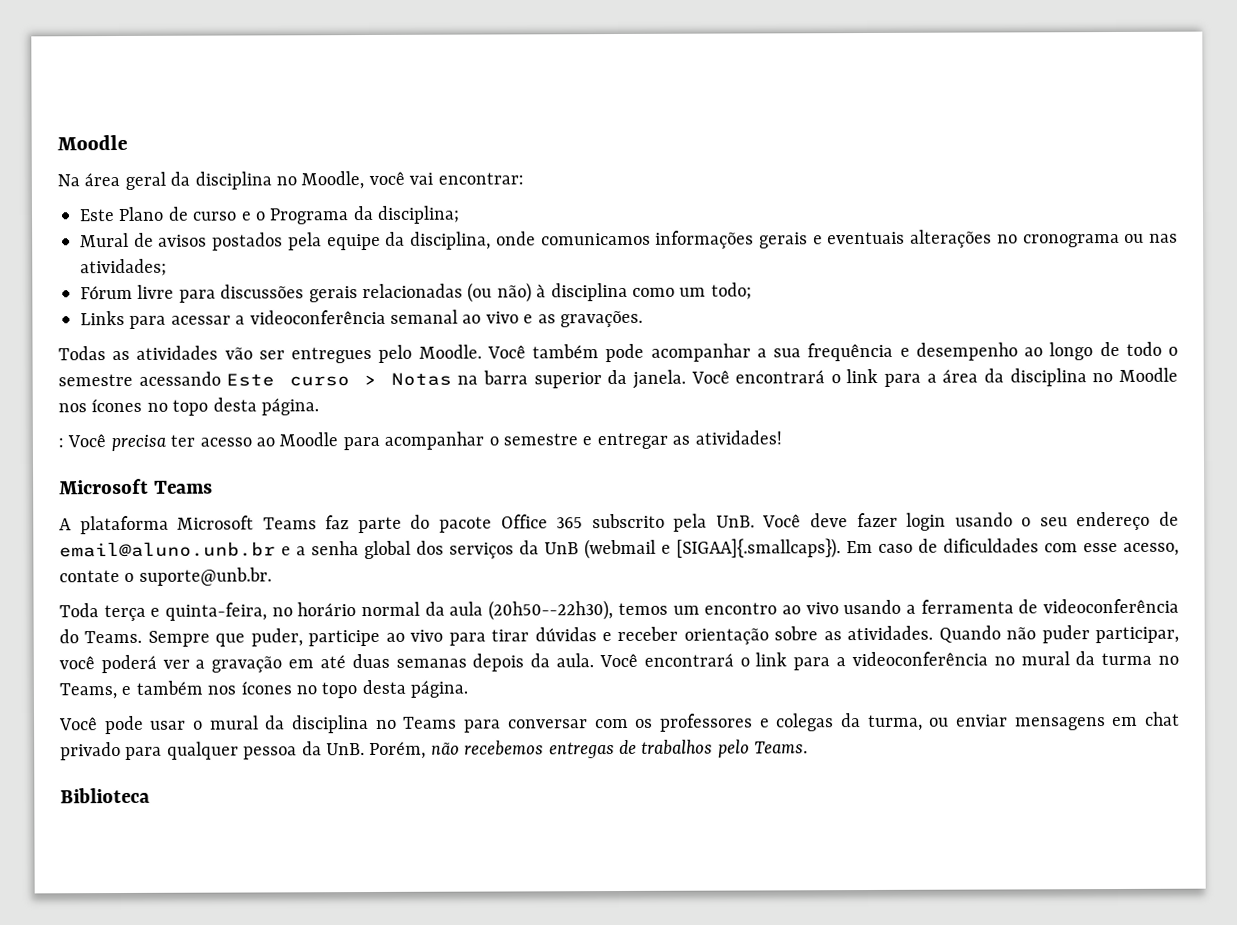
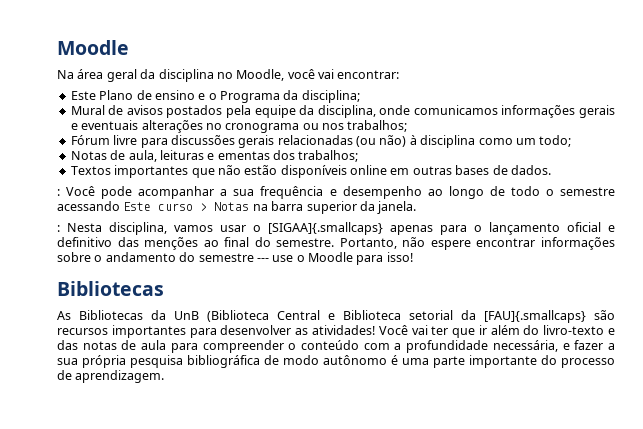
[192,211,238,221] curso -> [154,90,195,100] ensino
[1148,233,1178,243] [80,258,167,277] nas atividades; -> [322,120,408,132] nos trabalhos;
[80,309,643,329] [58,344,600,364] Links para acessar a videoconferência semanal ao vivo e as gravações. // Todas as atividades vão ser entregues pelo Moodle. Você também -> [70,150,359,162] [70,165,551,178] [57,186,96,196] Notas de aula, leituras e ementas dos trabalhos; // Textos importantes que não estão disponíveis online em outras bases de dados. // : Você
[690,367,1178,387] [58,397,319,416] [58,430,782,452] [59,478,213,495] [59,511,1179,535] [59,538,1179,560] [59,567,272,586] [59,598,1180,622] [59,625,1180,647] [59,651,1180,674] [59,679,469,700] [59,711,1180,735] [60,739,809,761] [60,787,150,804] Você encontrará o link para a área da disciplina no Moodle nos ícones no topo desta página. // : Você precisa ter acesso ao Moodle para acompanhar o semestre e entregar as atividades! // Microsoft Teams // A plataforma Microsoft Teams faz parte do pacote Office 365 subscrito pela UnB. Você deve fazer login usando o seu endereço de email@aluno.unb.br e a senha global dos serviços da UnB (webmail e [SIGAA]{.smallcaps}). Em caso de dificuldades com esse acesso, contate o suporte@unb.br. // Toda terça e quinta-feira, no horário normal da aula (20h50--22h30), temos um encontro ao vivo usando a ferramenta de videoconferência do Teams. Sempre que puder, participe ao vivo para tirar dúvidas e receber orientação sobre as atividades. Quando não puder participar, você poderá ver a gravação em até duas semanas depois da aula. Você encontrará o link para a videoconferência no mural da turma no Teams, e também nos ícones no topo desta página. // Você pode usar o mural da disciplina no Teams para conversar com os professores e colegas da turma, ou enviar mensagens em chat privado para qualquer pessoa da UnB. Porém, não recebemos entregas de trabalhos pelo Teams. // Biblioteca -> [57,222,615,235] [57,237,615,250] [57,252,413,265] [57,281,164,296] [57,310,615,323] [57,325,615,338] [57,340,615,353] [57,355,615,368] [57,370,165,383] // : Nesta disciplina, vamos usar o [SIGAA]{.smallcaps} apenas para o lançamento oficial e definitivo das menções ao final do semestre. Portanto, não espere encontrar informações sobre o andamento do semestre --- use o Moodle para isso! // Bibliotecas // As Bibliotecas da UnB (Biblioteca Central e Biblioteca setorial da [FAU]{.smallcaps} são recursos importantes para desenvolver as atividades! Você vai ter que ir além do livro-texto e das notas de aula para compreender o conteúdo com a profundidade necessária, e fazer a sua própria pesquisa bibliográfica de modo autônomo é uma parte importante do processo de aprendizagem.

